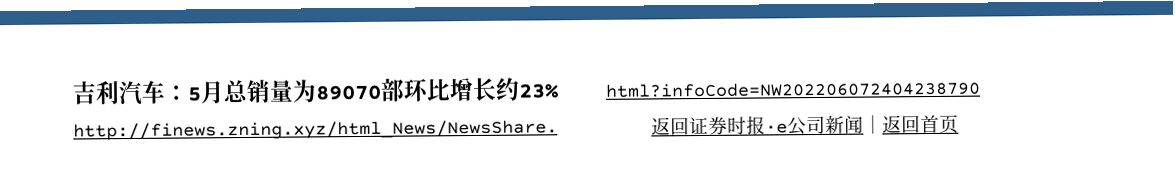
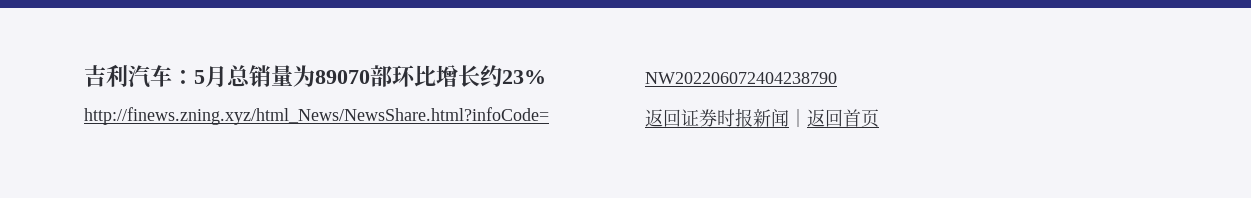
[765,115,827,136] ·e公司 -> (753, 117) none

